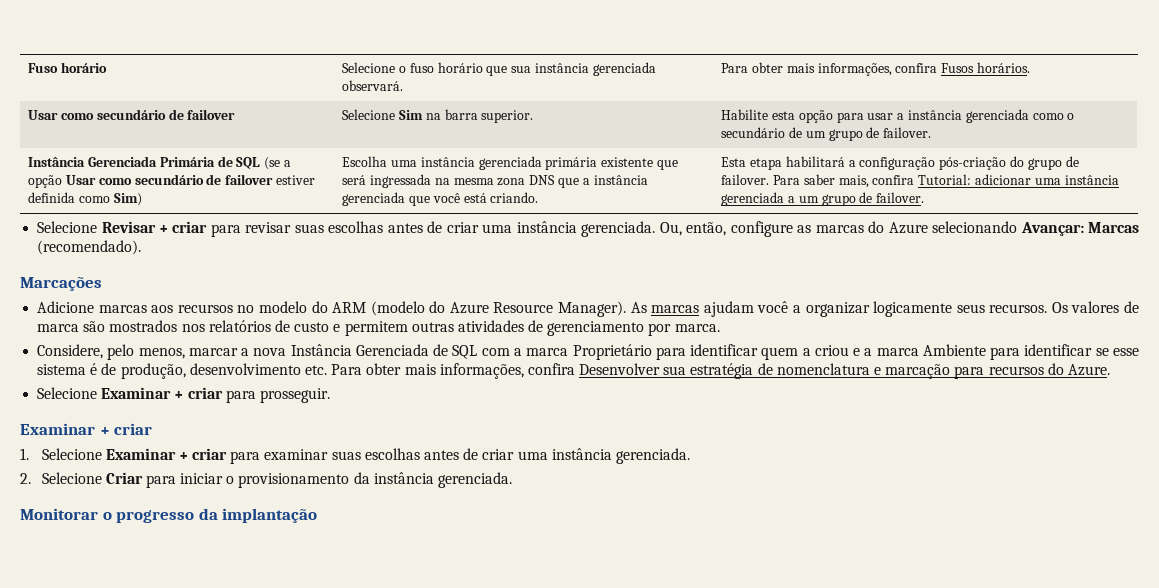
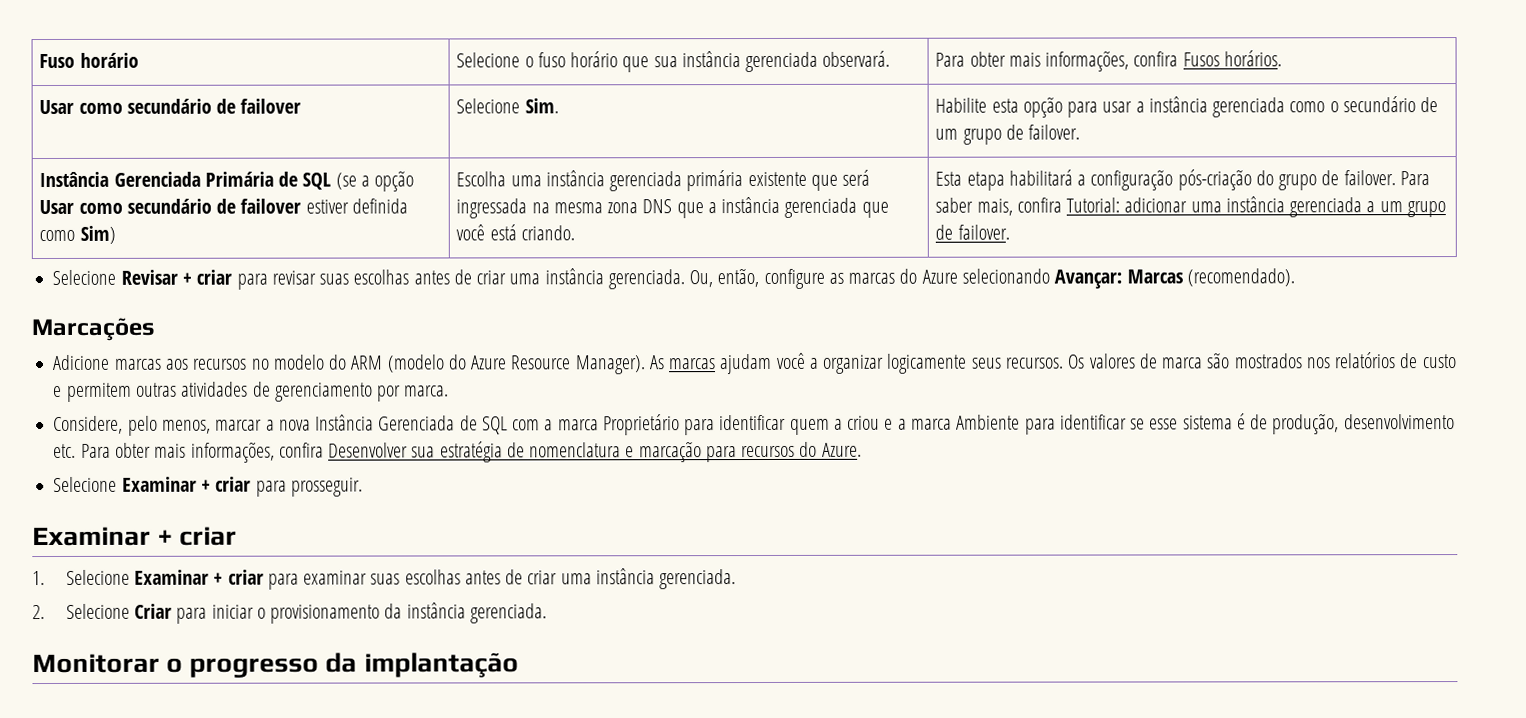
[399,109,534,123] Sim na barra superior. -> [524,98,559,114] Sim.

